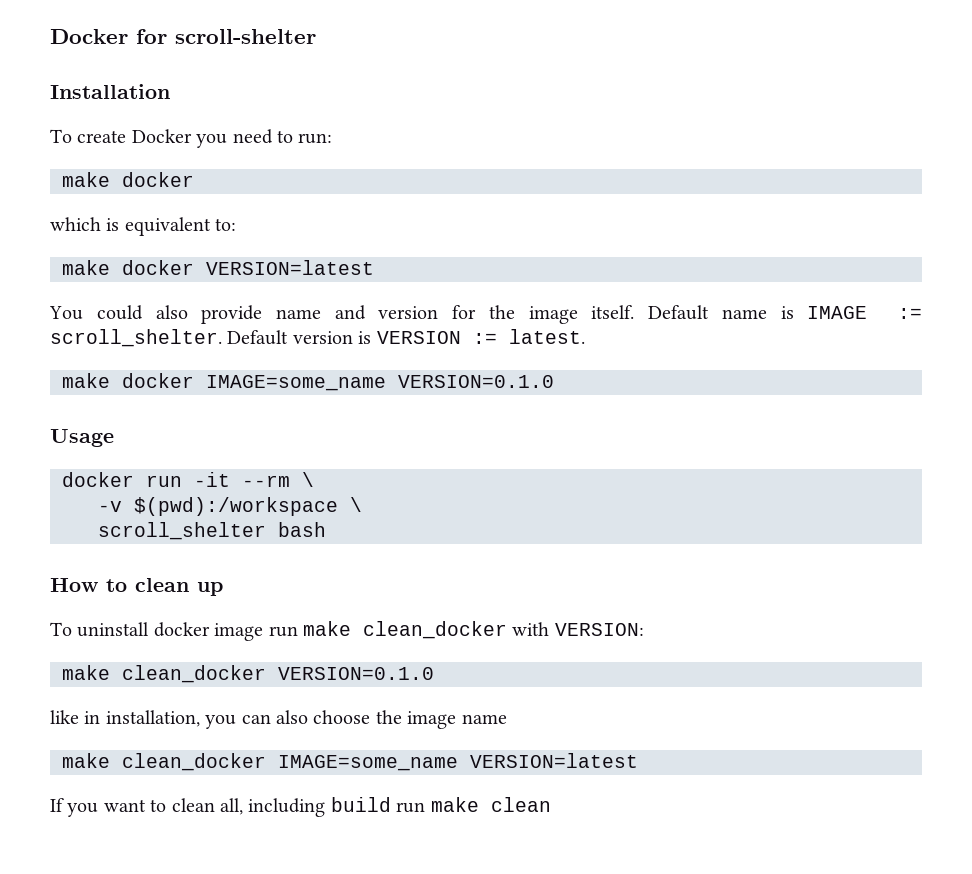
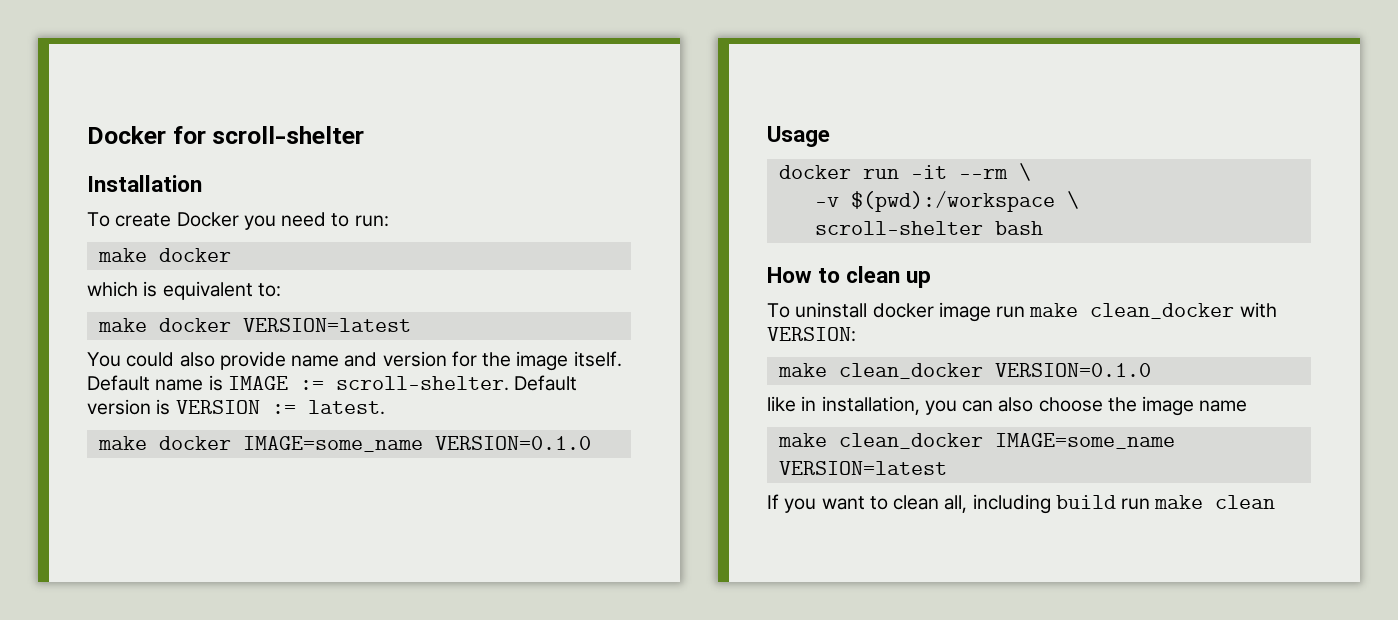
[50,329,222,347] scroll_shelter. -> [335,376,509,391] scroll-shelter.
[98,522,266,540] scroll_shelter -> [814,221,983,235] scroll-shelter

